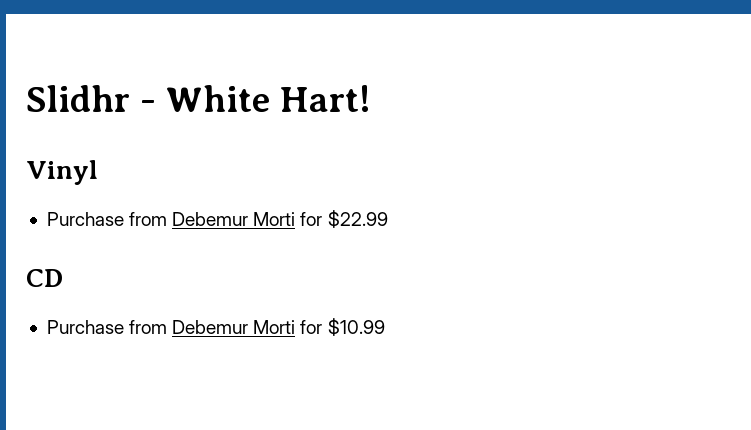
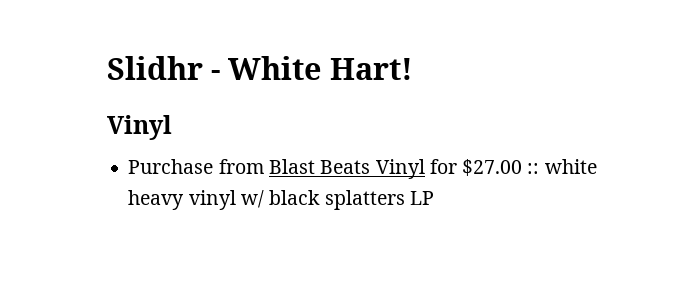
[172,210,388,228] [26,269,63,287] [46,318,385,336] Debemur Morti for $22.99 // CD // Purchase from Debemur Morti for $10.99 -> [268,159,597,179] [128,190,434,210] Blast Beats Vinyl for $27.00 :: white heavy vinyl w/ black splatters LP

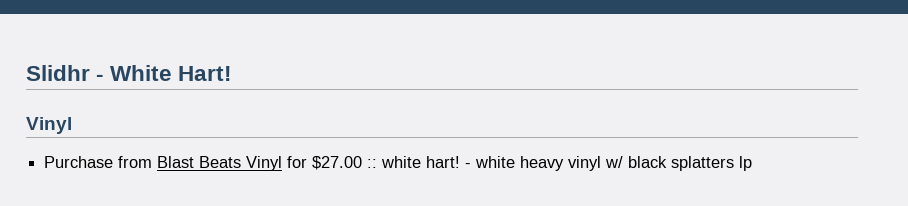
(597, 166) none -> [426,156,516,168] hart! - white
[409,191,434,205] LP -> [739,156,753,171] lp

